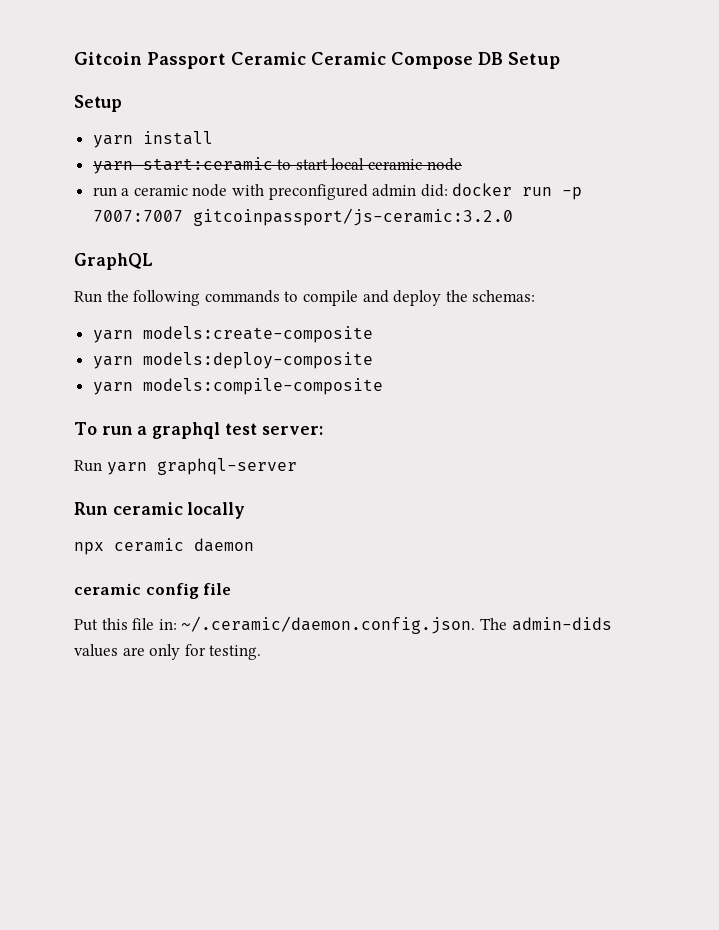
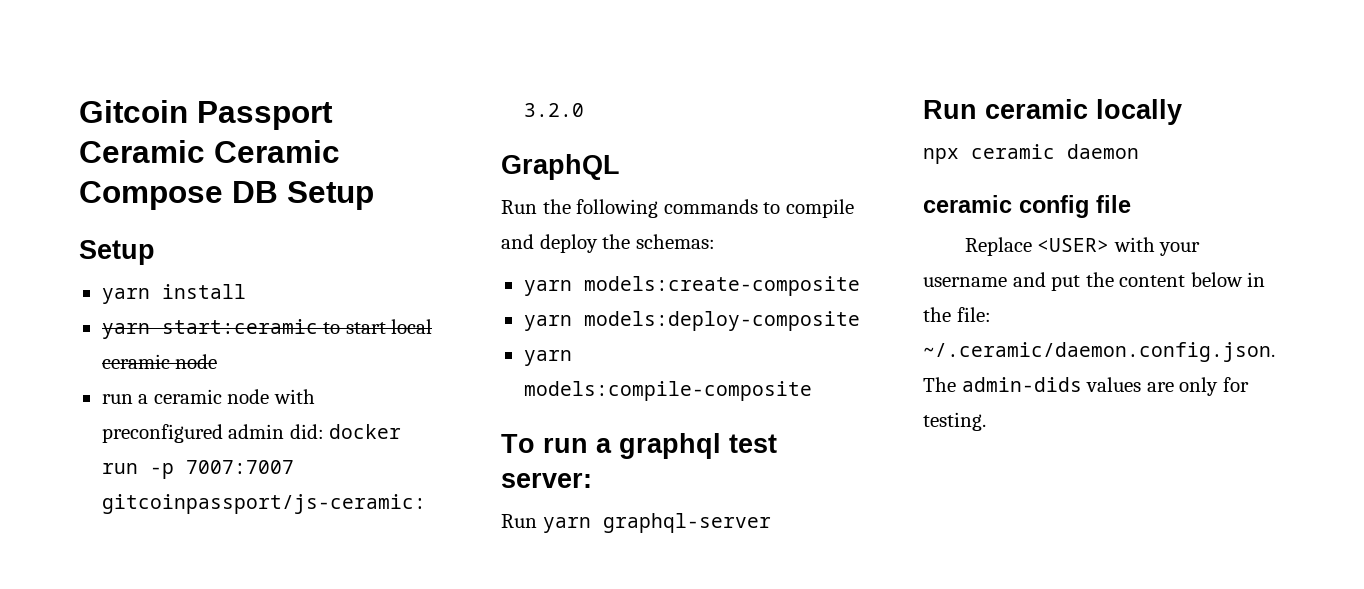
[74,618,177,631] Put this file in: -> [964,237,1201,256] [923,272,1266,291] [923,307,991,322] Replace <USER> with your username and put the content below in the file:

